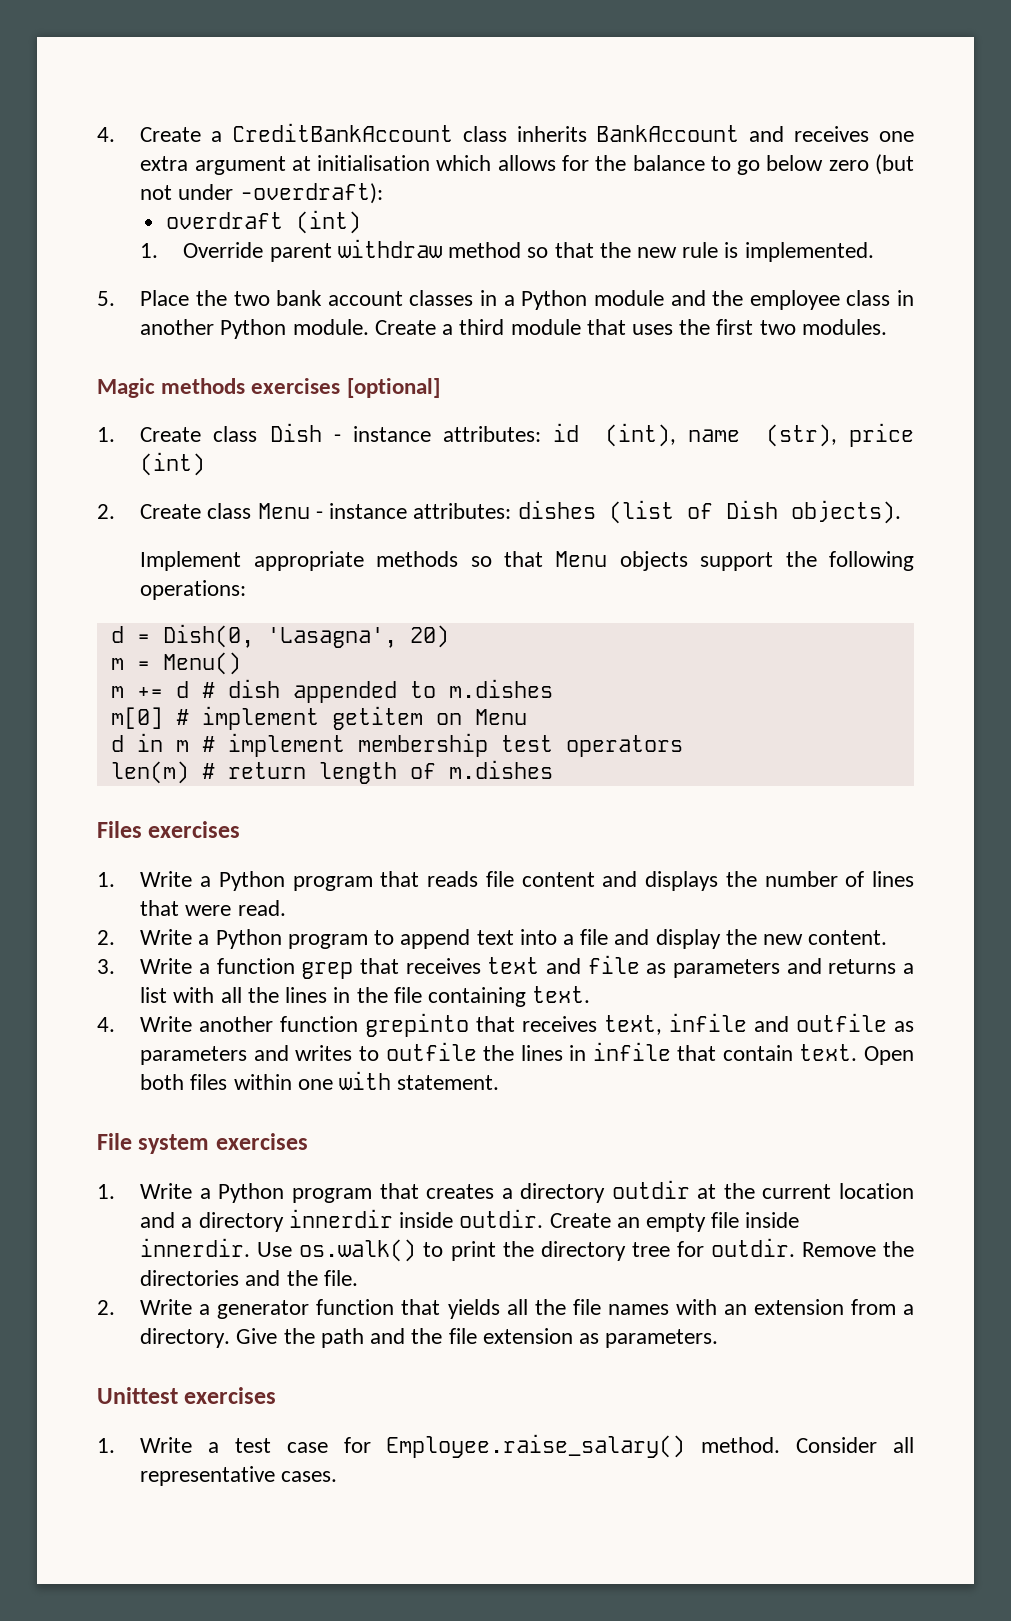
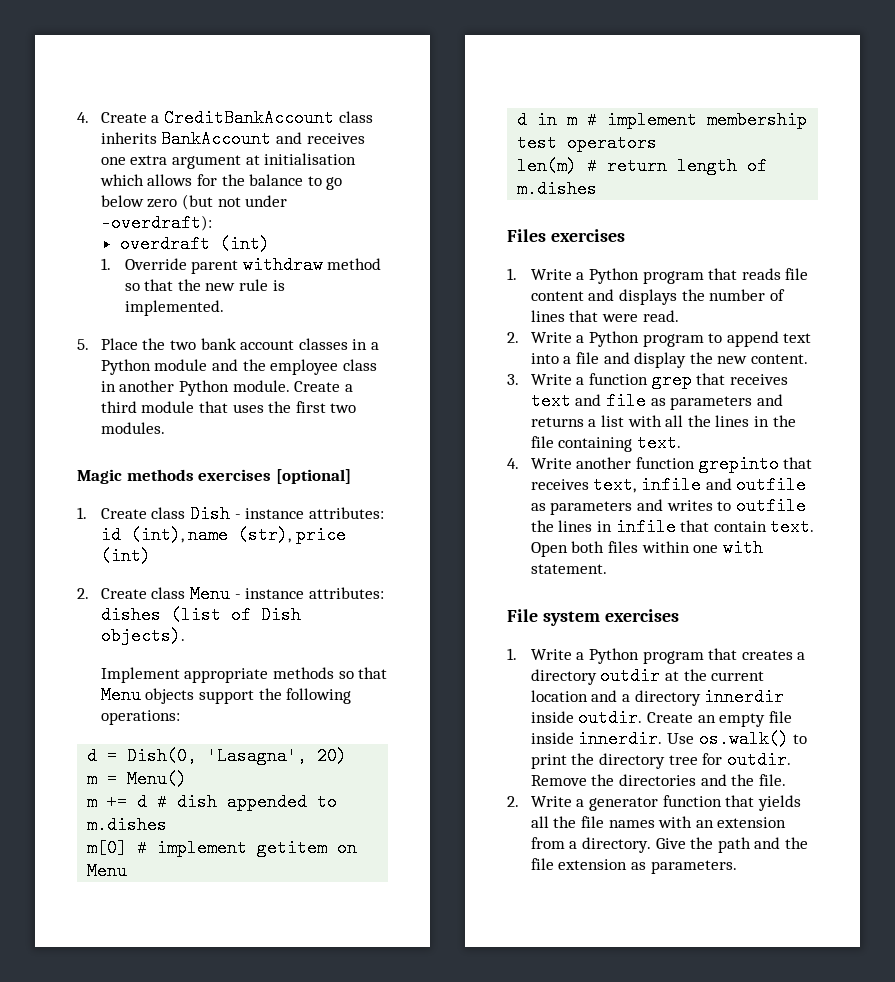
[97,1387,277,1404] [97,1434,915,1458] [140,1466,338,1486] // Unittest exercises // 1. Write a test case for Employee.raise_salary() method. Consider all representative cases. -> (737, 867) none

